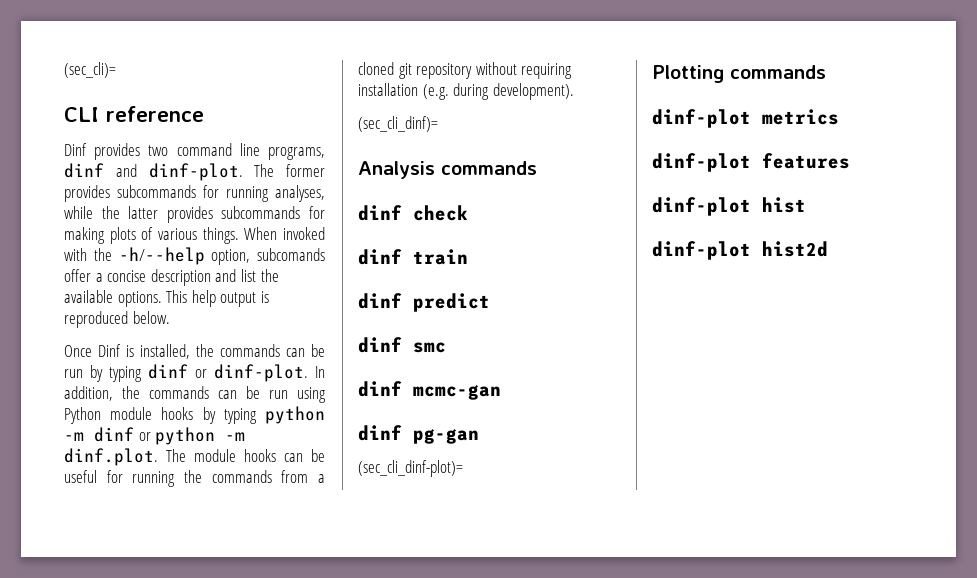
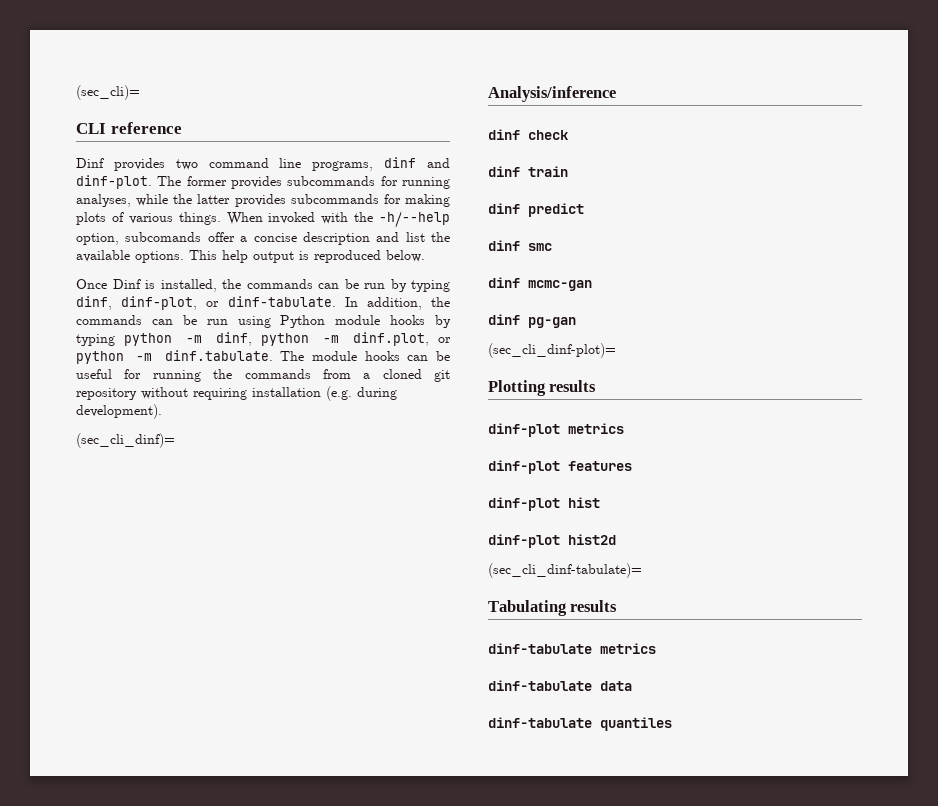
[148,364,308,382] dinf or dinf-plot. -> [76,296,336,310] dinf, dinf-plot, or dinf-tabulate.
[94,427,134,442] dinf -> [216,332,430,346] dinf, python -m dinf.plot,
[64,448,158,466] dinf.plot. -> [164,350,273,361] dinf.tabulate.
[358,161,537,179] Analysis commands -> [488,86,616,102] Analysis/inference
[730,65,826,79] commands -> [549,380,597,392] results
(828, 249) none -> [488,563,642,578] [488,600,618,616] [488,643,656,654] [488,680,632,691] [488,717,672,731] // (sec_cli_dinf-tabulate)= // Tabulating results // dinf-tabulate metrics // dinf-tabulate data // dinf-tabulate quantiles

